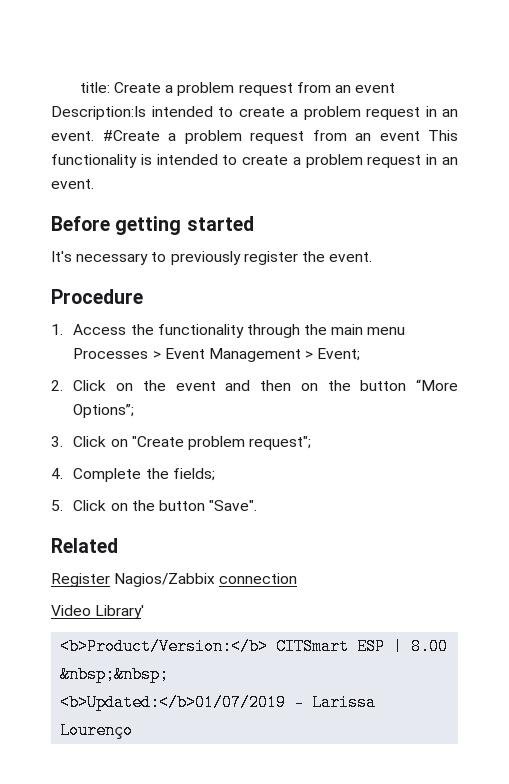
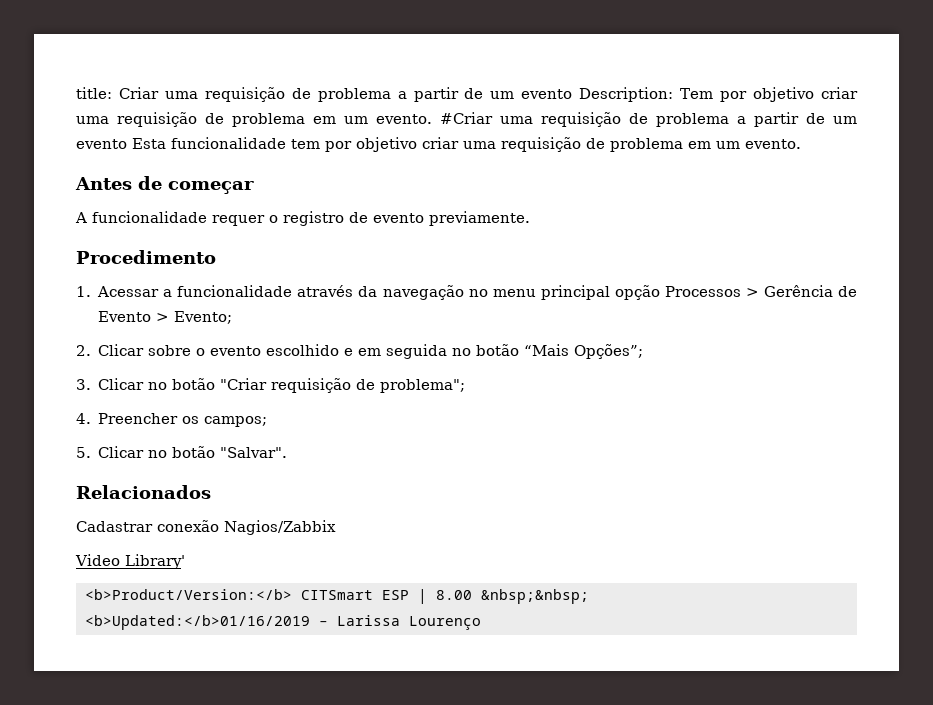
[114,82,396,96] [51,106,458,120] [51,130,458,144] [51,154,458,168] [51,179,94,189] [51,216,254,235] [51,251,373,265] [51,289,143,304] [51,324,406,338] [73,348,361,362] [51,379,459,391] [73,404,135,418] [51,436,312,450] [51,468,215,482] [51,500,258,511] [51,538,118,553] [51,573,110,587] Create a problem request from an event Description:Is intended to create a problem request in an event. #Create a problem request from an event This functionality is intended to create a problem request in an event. // Before getting started // It's necessary to previously register the event. // Procedure // 1. Access the functionality through the main menu Processes > Event Management > Event; // 2. Click on the event and then on the button “More Options”; // 3. Click on "Create problem request"; // 4. Complete the fields; // 5. Click on the button "Save". // Related // Register -> [118,87,859,102] [76,112,857,127] [76,137,801,152] [75,176,254,194] [75,211,530,226] [76,250,216,264] [76,285,857,300] [98,311,233,324] [76,344,644,359] [76,378,466,393] [76,413,268,427] [76,446,288,458] [76,485,211,499] [76,520,219,532] Criar uma requisição de problema a partir de um evento Description: Tem por objetivo criar uma requisição de problema em um evento. #Criar uma requisição de problema a partir de um evento Esta funcionalidade tem por objetivo criar uma requisição de problema em um evento. // Antes de começar // A funcionalidade requer o registro de evento previamente. // Procedimento // 1. Acessar a funcionalidade através da navegação no menu principal opção Processos > Gerência de Evento > Evento; // 2. Clicar sobre o evento escolhido e em seguida no botão “Mais Opções”; // 3. Clicar no botão "Criar requisição de problema"; // 4. Preencher os campos; // 5. Clicar no botão "Salvar". // Relacionados // Cadastrar conexão
[219,573,298,584] connection -> (336, 527) none
[60,694,287,711] <b>Updated:</b>01/07/2019 -> [84,615,310,630] <b>Updated:</b>01/16/2019

